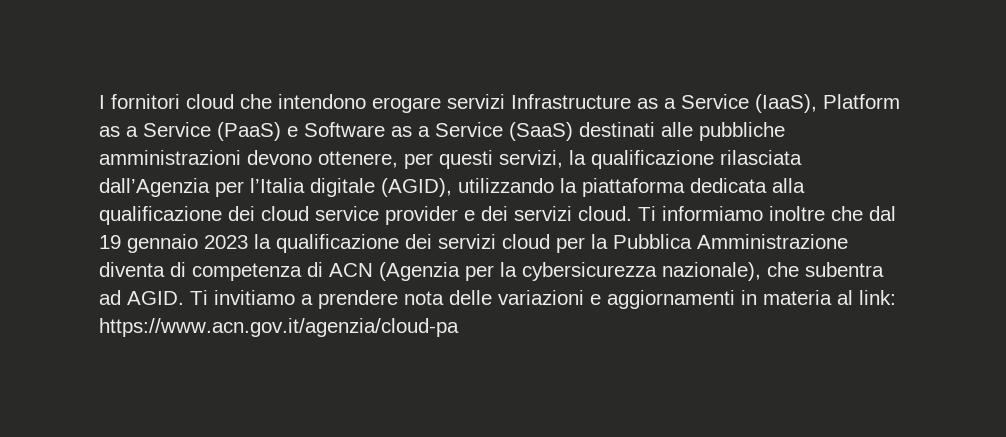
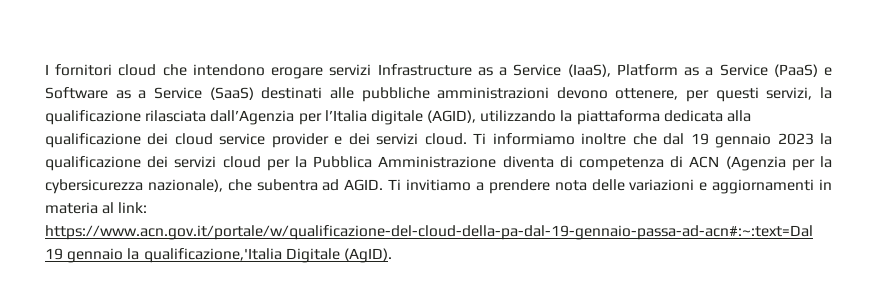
[99,318,459,337] https://www.acn.gov.it/agenzia/cloud-pa -> [45,225,813,240] [45,248,392,263] https://www.acn.gov.it/portale/w/qualificazione-del-cloud-della-pa-dal-19-gennaio-passa-ad-acn#:~:text=Dal 19 gennaio la qualificazione,'Italia Digitale (AgID).

